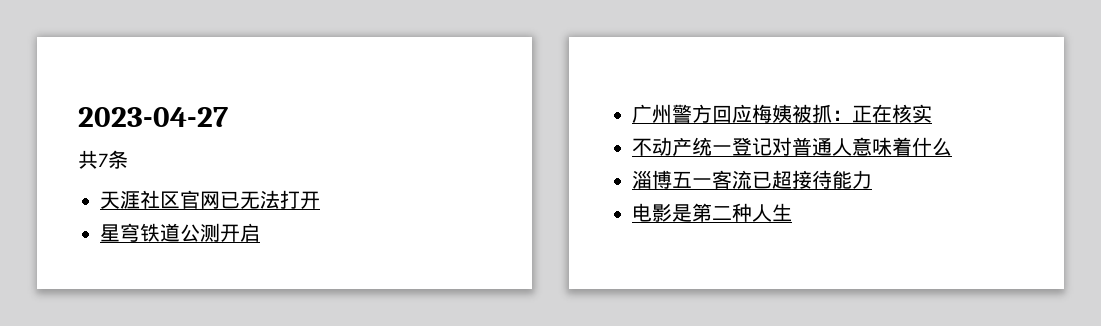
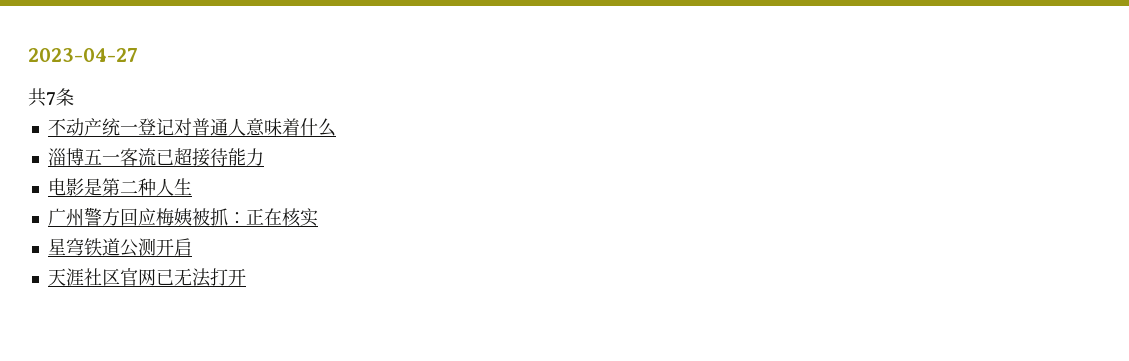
[100,190,320,209] [100,223,260,242] [632,104,932,124] // 天涯社区官网已无法打开 // 星穹铁道公测开启 // 广州警方回应梅姨被抓：正在核实 -> (74, 97) none
(792, 212) none -> [47,207,318,227] [47,238,192,257] [47,268,246,287] // 广州警方回应梅姨被抓：正在核实 // 星穹铁道公测开启 // 天涯社区官网已无法打开

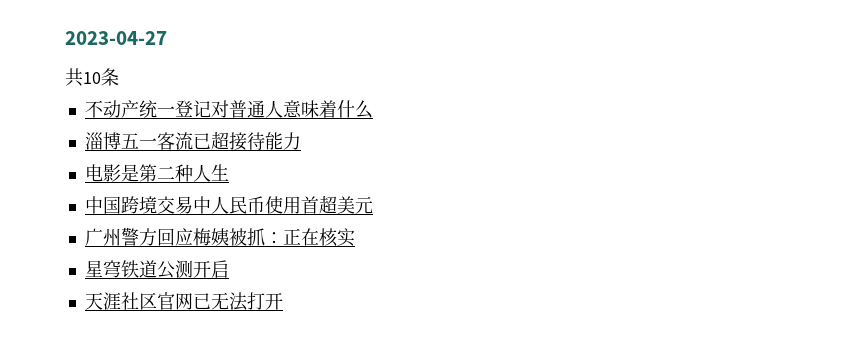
[46,92,56,105] 7 -> [83,72,101,84] 10
(192, 186) none -> [84,195,373,214] // 中国跨境交易中人民币使用首超美元

